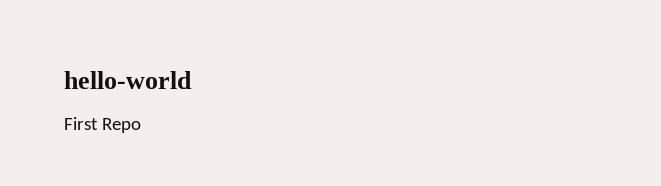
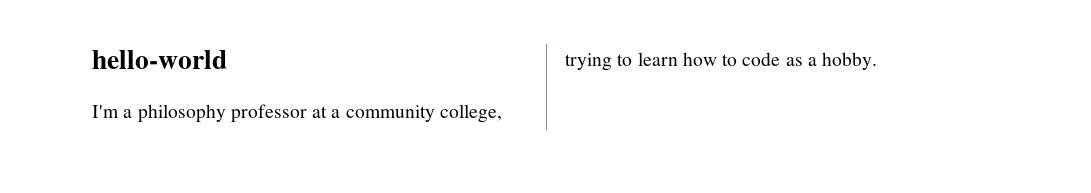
[64,117,141,133] First Repo -> [92,104,502,123] [565,52,878,71] I'm a philosophy professor at a community college, trying to learn how to code as a hobby.

